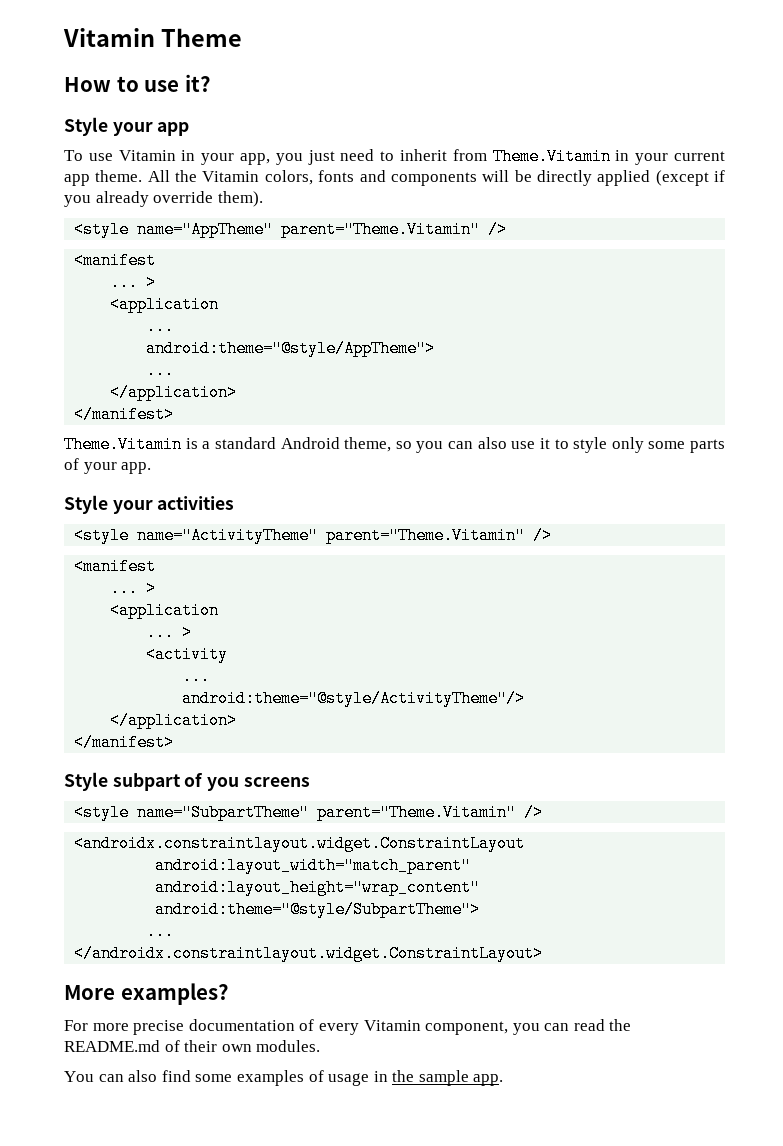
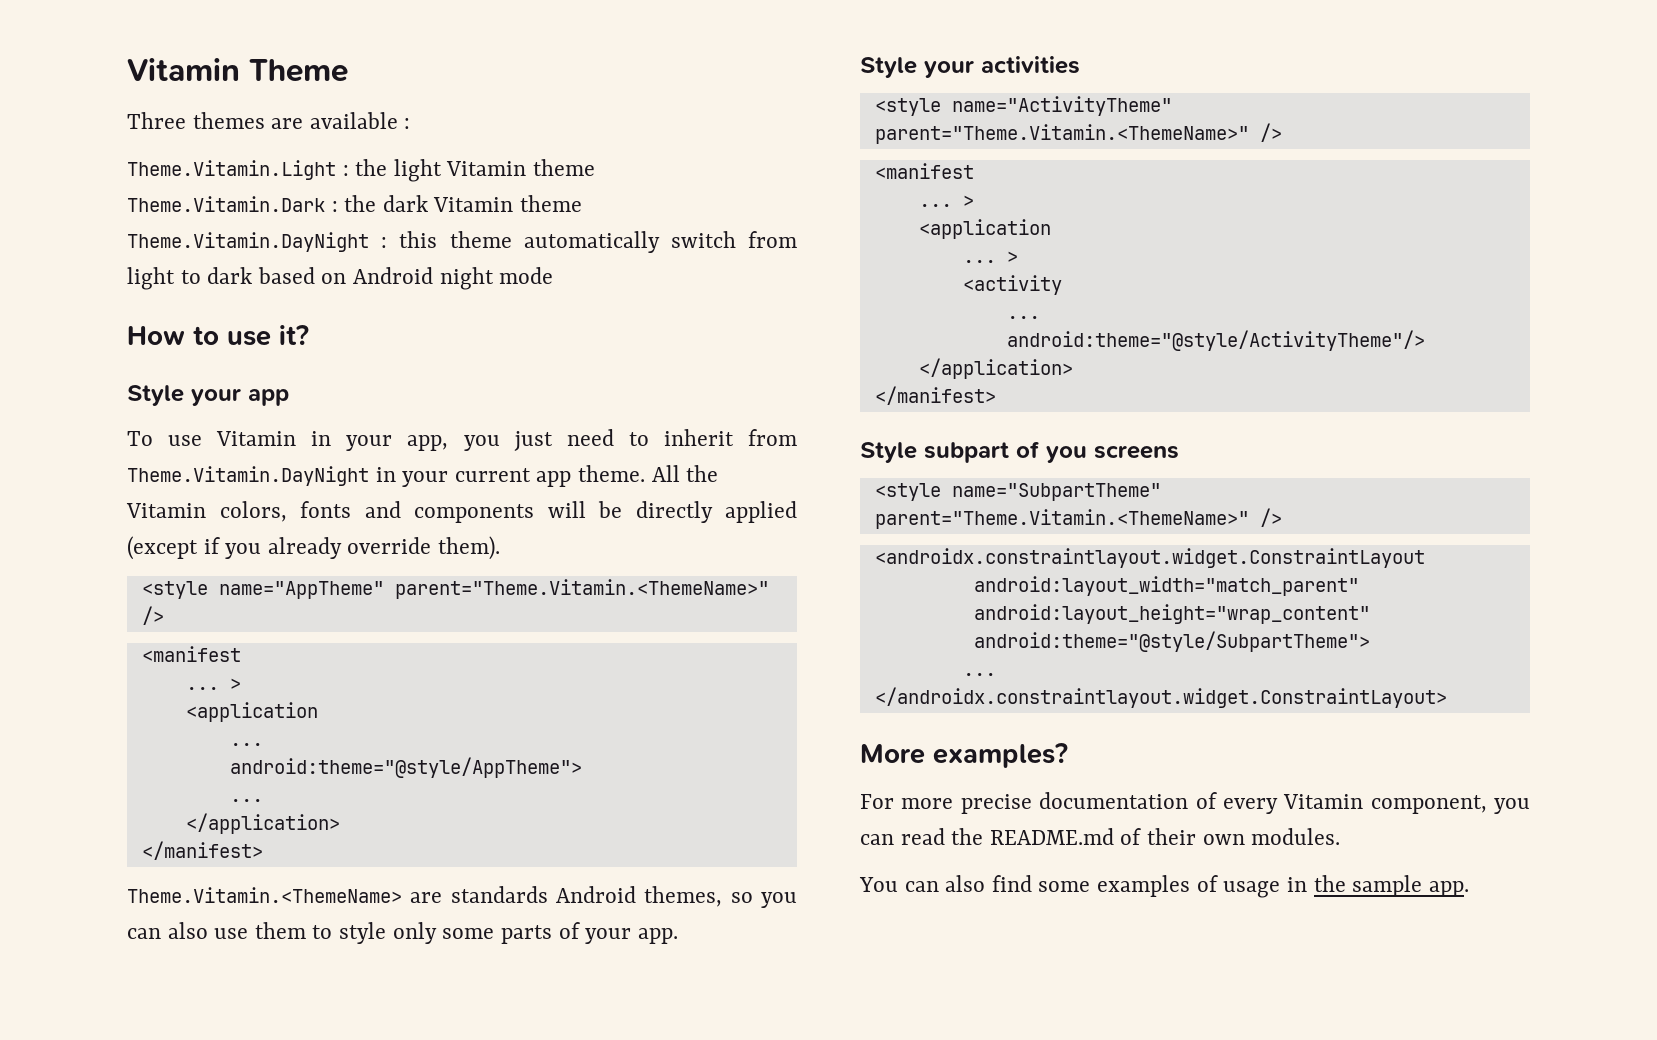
(243, 37) none -> [127,112,411,129] [127,159,596,182] [127,195,583,212] [127,231,797,253] [127,267,554,290] // Three themes are available : // Theme.Vitamin.Light : the light Vitamin theme Theme.Vitamin.Dark : the dark Vitamin theme Theme.Vitamin.DayNight : this theme automatically switch from light to dark based on Android night mode
[492,148,611,165] Theme.Vitamin -> [127,466,369,486] Theme.Vitamin.DayNight
[281,221,481,238] parent="Theme.Vitamin" -> [394,579,769,599] parent="Theme.Vitamin.<ThemeName>"
[64,436,392,453] Theme.Vitamin is a standard Android theme, -> [127,886,723,907] Theme.Vitamin.<ThemeName> are standards Android themes,
[539,438,550,449] it -> [254,922,306,939] them
[326,527,526,544] parent="Theme.Vitamin" -> [874,124,1249,144] parent="Theme.Vitamin.<ThemeName>"
[317,804,517,821] parent="Theme.Vitamin" -> [874,509,1249,529] parent="Theme.Vitamin.<ThemeName>"

